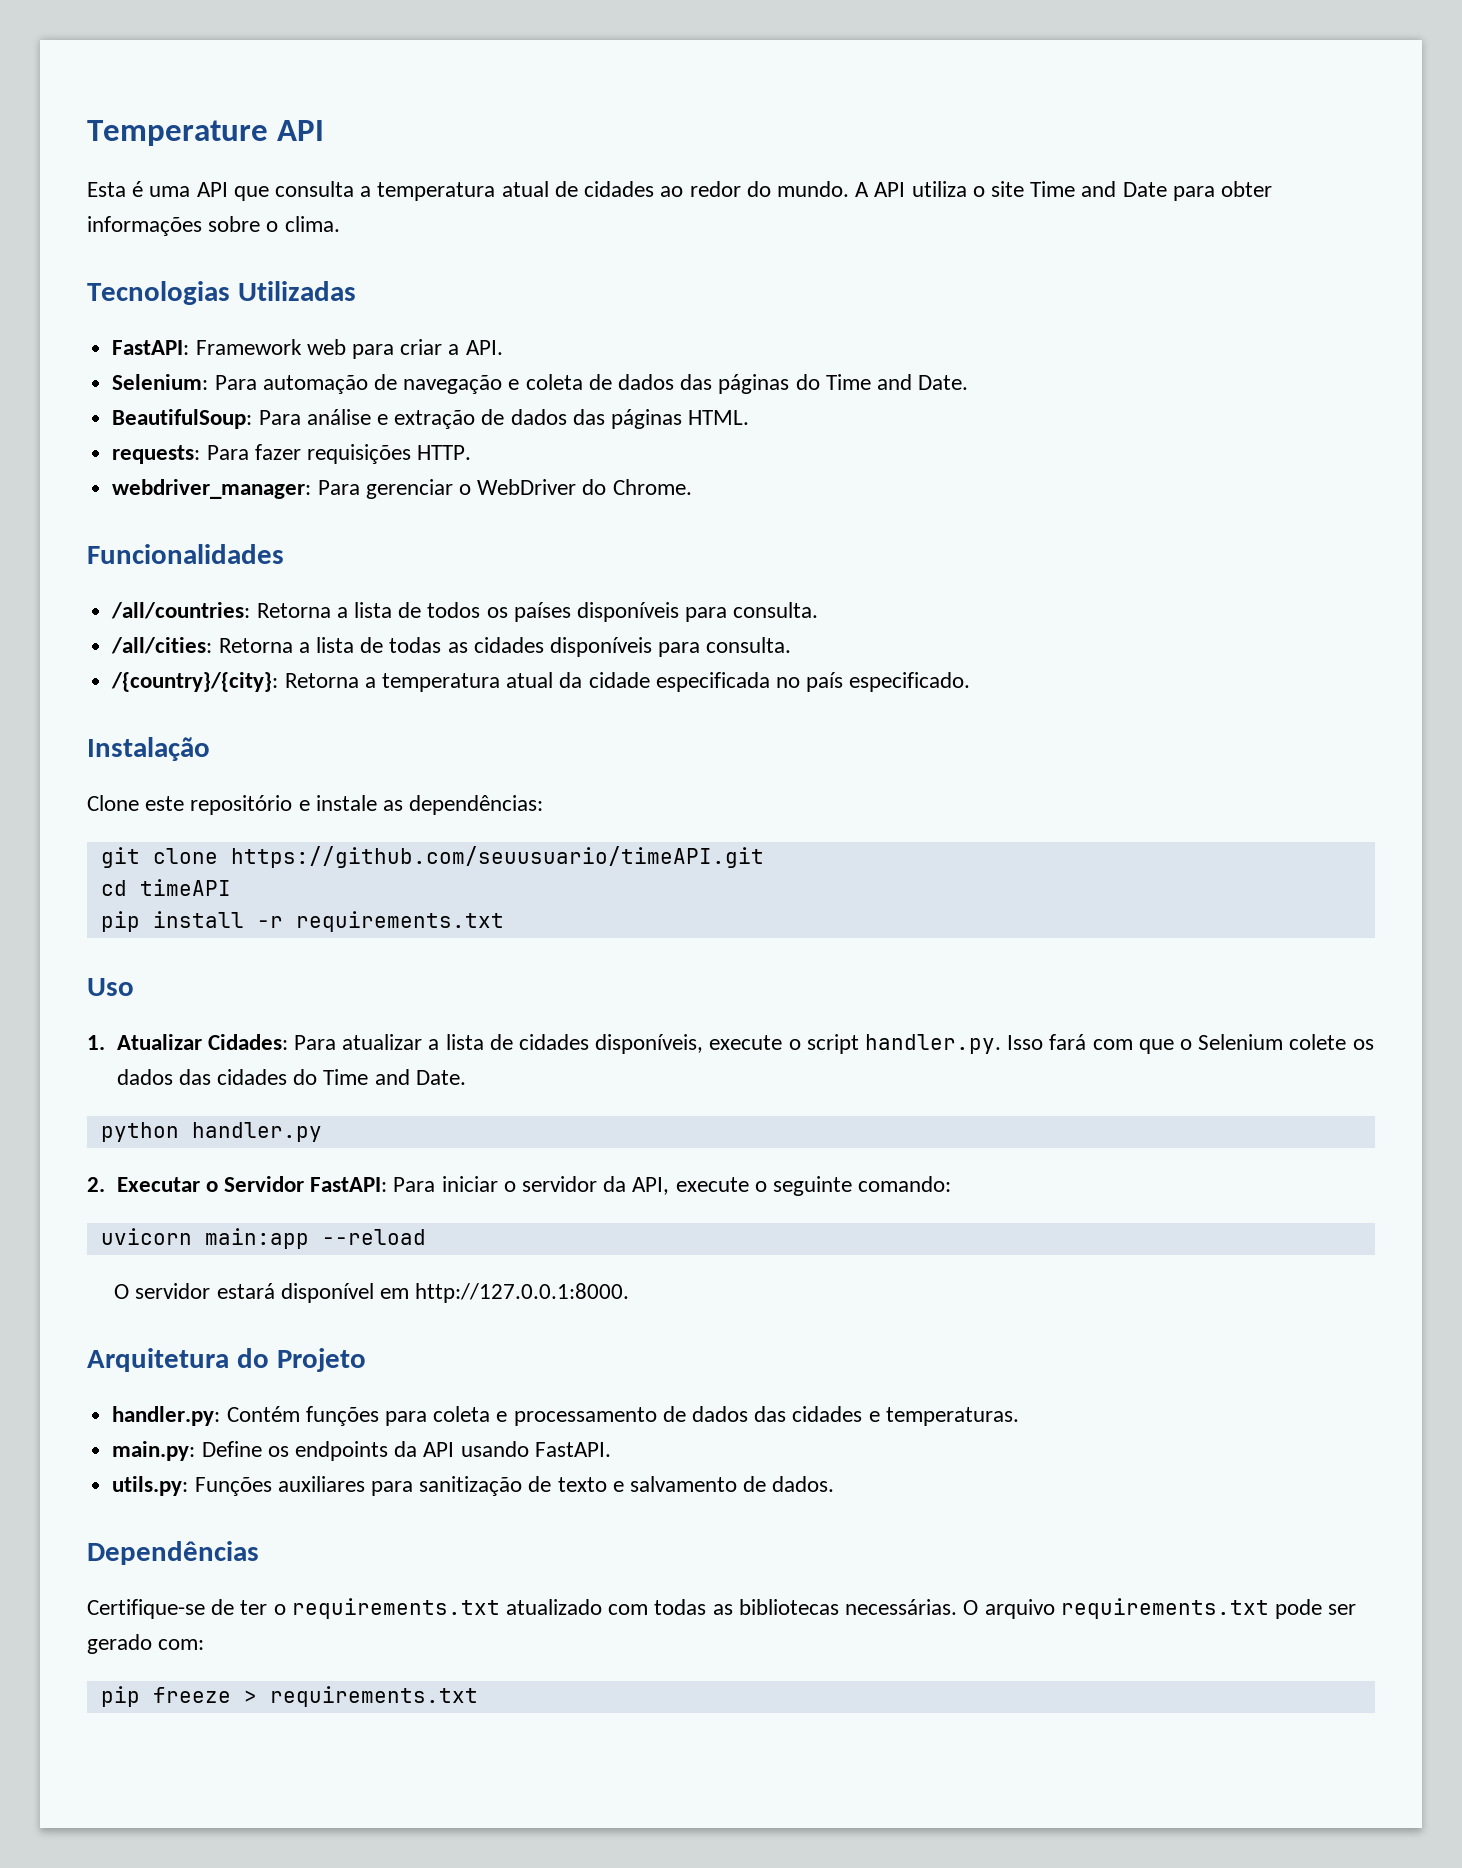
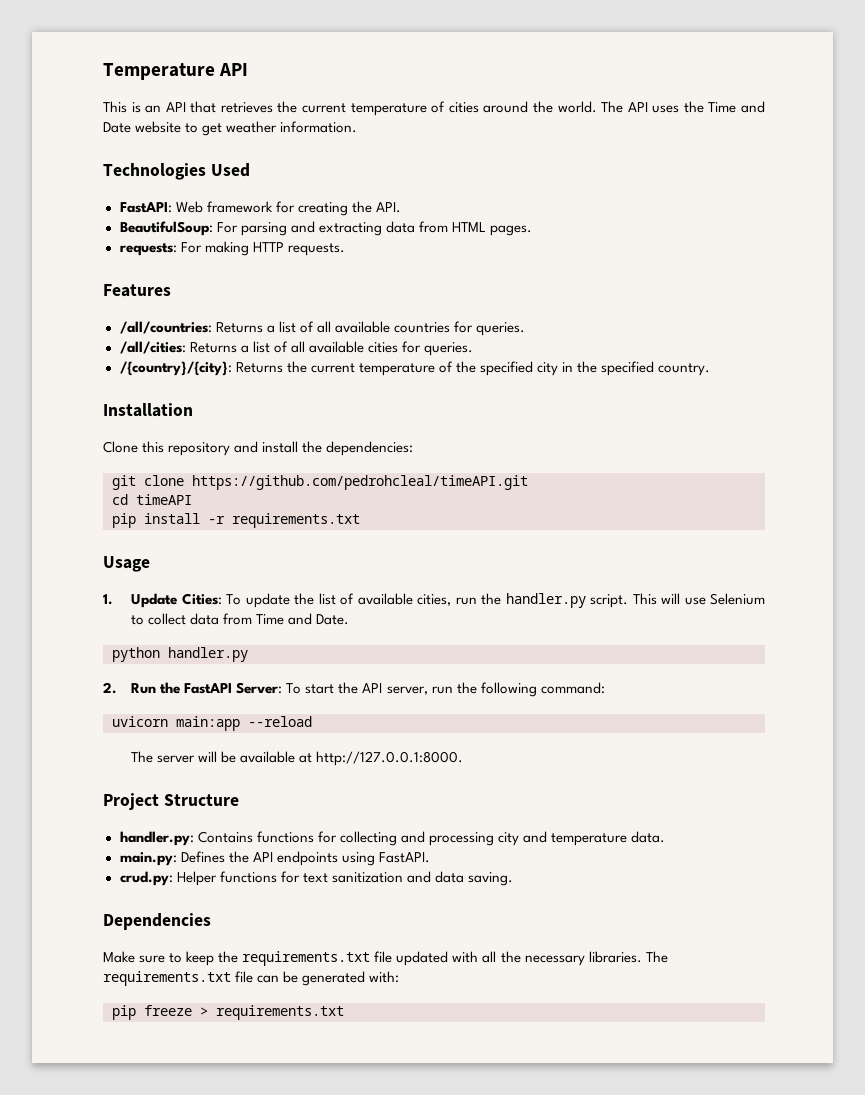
[87,181,1273,201] [87,216,340,236] [87,281,356,305] [112,339,503,359] [112,374,969,394] [112,409,750,429] [112,444,472,464] [112,479,692,499] [87,544,284,564] [111,602,819,622] [111,637,792,657] [111,672,971,692] [87,737,210,761] [87,795,544,815] Esta é uma API que consulta a temperatura atual de cidades ao redor do mundo. A API utiliza o site Time and Date para obter informações sobre o clima. // Tecnologias Utilizadas // FastAPI: Framework web para criar a API. // Selenium: Para automação de navegação e coleta de dados das páginas do Time and Date. // BeautifulSoup: Para análise e extração de dados das páginas HTML. // requests: Para fazer requisições HTTP. // webdriver_manager: Para gerenciar o WebDriver do Chrome. // Funcionalidades // /all/countries: Retorna a lista de todos os países disponíveis para consulta. // /all/cities: Retorna a lista de todas as cidades disponíveis para consulta. // /{country}/{city}: Retorna a temperatura atual da cidade especificada no país especificado. // Instalação // Clone este repositório e instale as dependências: -> [103,101,765,116] [103,121,358,136] [103,163,250,180] [119,201,401,216] [119,221,532,236] [119,241,345,256] [103,284,171,297] [119,321,525,336] [119,341,473,356] [119,361,711,376] [103,403,193,417] [103,441,414,456] This is an API that retrieves the current temperature of cities around the world. The API uses the Time and Date website to get weather information. // Technologies Used // FastAPI: Web framework for creating the API. // BeautifulSoup: For parsing and extracting data from HTML pages. // requests: For making HTTP requests. // Features // /all/countries: Returns a list of all available countries for queries. // /all/cities: Returns a list of all available cities for queries. // /{country}/{city}: Returns the current temperature of the specified city in the specified country. // Installation // Clone this repository and install the dependencies:
[230,846,764,868] https://github.com/seuusuario/timeAPI.git -> [192,475,528,490] https://github.com/pedrohcleal/timeAPI.git
[87,978,134,996] Uso -> [103,556,150,572] Usage
[116,1034,1374,1054] [116,1069,318,1085] Atualizar Cidades: Para atualizar a lista de cidades disponíveis, execute o script handler.py. Isso fará com que o Selenium colete os dados das cidades do -> [131,593,766,608] [131,613,253,625] Update Cities: To update the list of available cities, run the handler.py script. This will use Selenium to collect data from
[116,1176,952,1196] [100,1228,426,1249] [114,1283,630,1303] [87,1348,366,1372] [112,1406,1019,1426] [112,1441,611,1461] [112,1476,835,1496] [87,1541,259,1565] [87,1598,1357,1619] [87,1634,205,1654] Executar o Servidor FastAPI: Para iniciar o servidor da API, execute o seguinte comando: // uvicorn main:app --reload // O servidor estará disponível em http://127.0.0.1:8000. // Arquitetura do Projeto // handler.py: Contém funções para coleta e processamento de dados das cidades e temperaturas. // main.py: Define os endpoints da API usando FastAPI. // utils.py: Funções auxiliares para sanitização de texto e salvamento de dados. // Dependências // Certifique-se de ter o requirements.txt atualizado com todas as bibliotecas necessárias. O arquivo requirements.txt pode ser gerado com: -> [131,682,605,697] [112,716,312,731] [131,751,464,766] [103,793,239,810] [119,831,665,846] [119,851,430,866] [119,871,513,886] [103,913,211,930] [103,951,668,966] [103,971,400,986] Run the FastAPI Server: To start the API server, run the following command: // uvicorn main:app --reload // The server will be available at http://127.0.0.1:8000. // Project Structure // handler.py: Contains functions for collecting and processing city and temperature data. // main.py: Defines the API endpoints using FastAPI. // crud.py: Helper functions for text sanitization and data saving. // Dependencies // Make sure to keep the requirements.txt file updated with all the necessary libraries. The requirements.txt file can be generated with:

